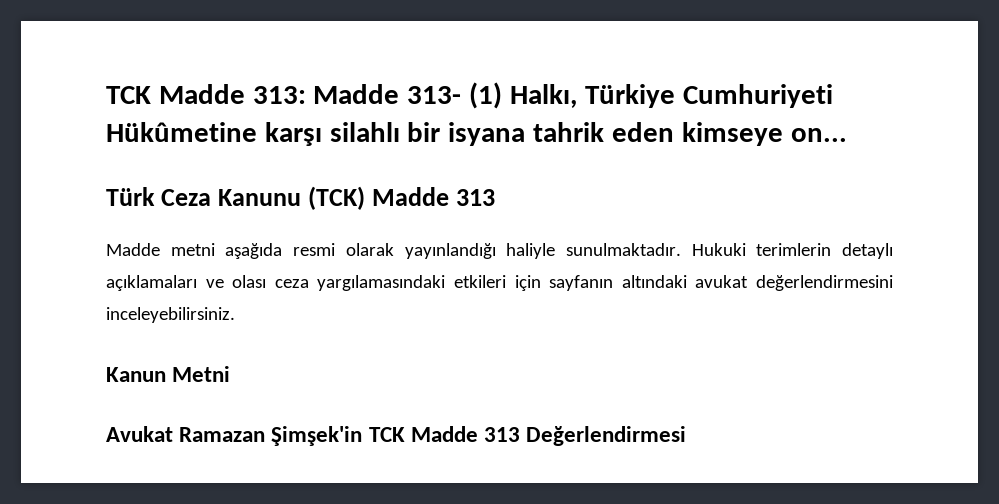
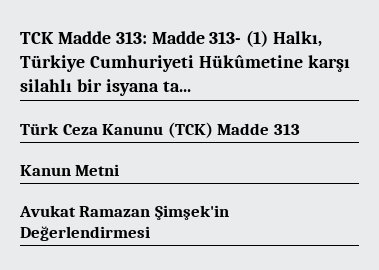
[533,122,847,146] tahrik eden kimseye on... -> [162,81,191,92] ta...
[106,243,893,259] [106,275,894,291] [106,307,235,323] // Madde metni aşağıda resmi olarak yayınlandığı haliyle sunulmaktadır. Hukuki terimlerin detaylı açıklamaları ve olası ceza yargılamasındaki etkileri için sayfanın altındaki avukat değerlendirmesini inceleyebilirsiniz. -> (300, 129) none
[368,426,521,442] TCK Madde 313 -> (229, 212) none

